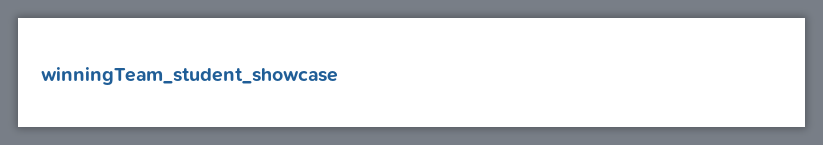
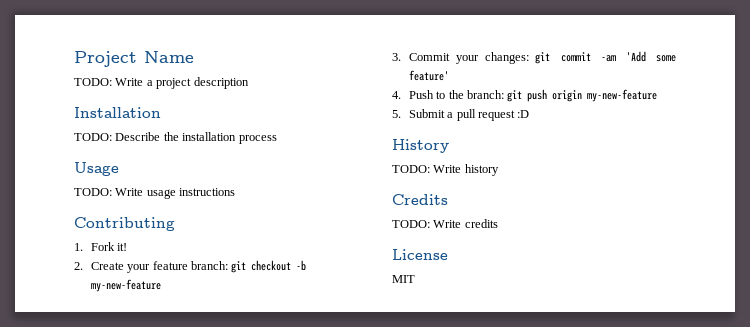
[41,67,338,85] winningTeam_student_showcase -> [74,51,194,67] [74,77,249,89] [74,107,161,118] [74,132,277,144] [74,162,119,176] [74,188,236,199] [74,217,175,231] [74,242,128,251] [74,260,307,273] [90,279,161,292] [392,51,676,64] [408,70,449,81] [392,89,658,102] [392,109,530,121] [392,139,449,153] [392,164,499,176] [392,194,448,205] [392,219,498,228] [392,249,448,260] [392,275,415,283] Project Name // TODO: Write a project description // Installation // TODO: Describe the installation process // Usage // TODO: Write usage instructions // Contributing // 1. Fork it! // 2. Create your feature branch: git checkout -b my-new-feature // 3. Commit your changes: git commit -am 'Add some feature' // 4. Push to the branch: git push origin my-new-feature // 5. Submit a pull request :D // History // TODO: Write history // Credits // TODO: Write credits // License // MIT

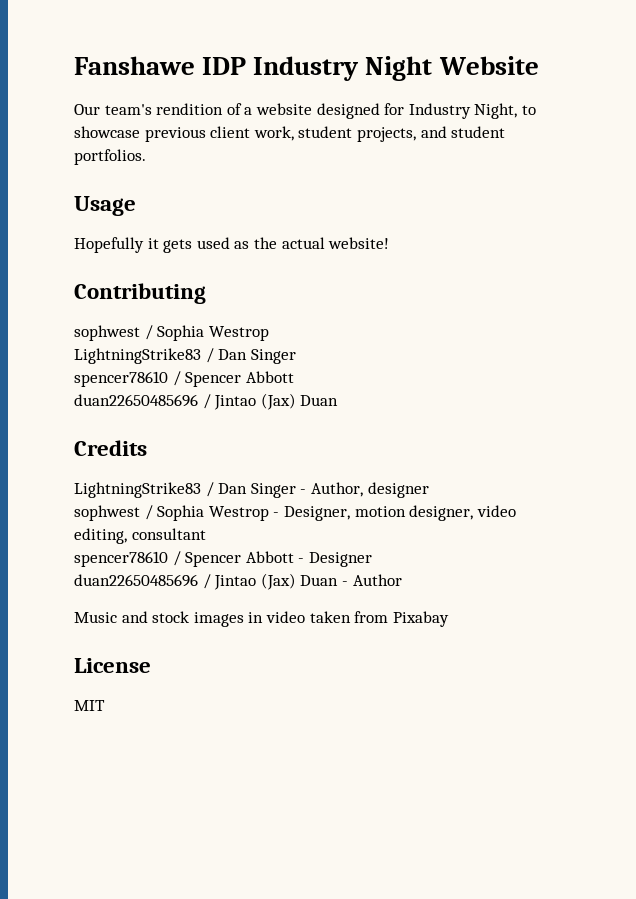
[74,51,194,67] [74,77,249,89] [74,107,161,118] [74,132,277,144] [74,162,119,176] [74,188,236,199] [74,217,175,231] [74,242,128,251] [74,260,307,273] [90,279,161,292] [392,51,676,64] [408,70,449,81] [392,89,658,102] [392,109,530,121] [392,139,449,153] [392,164,499,176] [392,194,448,205] [392,219,498,228] Project Name // TODO: Write a project description // Installation // TODO: Describe the installation process // Usage // TODO: Write usage instructions // Contributing // 1. Fork it! // 2. Create your feature branch: git checkout -b my-new-feature // 3. Commit your changes: git commit -am 'Add some feature' // 4. Push to the branch: git push origin my-new-feature // 5. Submit a pull request :D // History // TODO: Write history // Credits // TODO: Write credits -> [74,56,539,81] [74,103,536,119] [74,126,506,142] [74,149,146,165] [74,196,136,216] [74,237,390,253] [74,283,206,304] [74,325,269,341] [74,348,296,364] [74,371,294,387] [74,393,339,410] [74,440,147,456] [74,482,429,498] [74,505,516,521] [74,528,206,544] [74,551,372,567] [74,573,402,590] [74,611,449,627] Fanshawe IDP Industry Night Website // Our team's rendition of a website designed for Industry Night, to showcase previous client work, student projects, and student portfolios. // Usage // Hopefully it gets used as the actual website! // Contributing // sophwest / Sophia Westrop // LightningStrike83 / Dan Singer // spencer78610 / Spencer Abbott // duan22650485696 / Jintao (Jax) Duan // Credits // LightningStrike83 / Dan Singer - Author, designer // sophwest / Sophia Westrop - Designer, motion designer, video editing, consultant // spencer78610 / Spencer Abbott - Designer // duan22650485696 / Jintao (Jax) Duan - Author // Music and stock images in video taken from Pixabay

